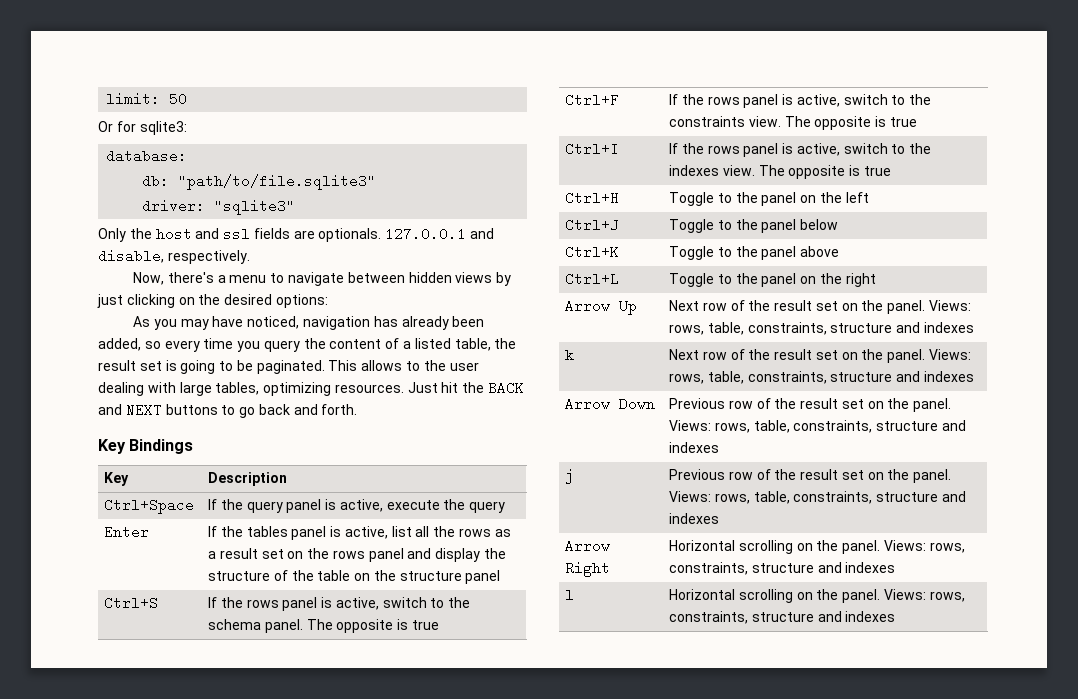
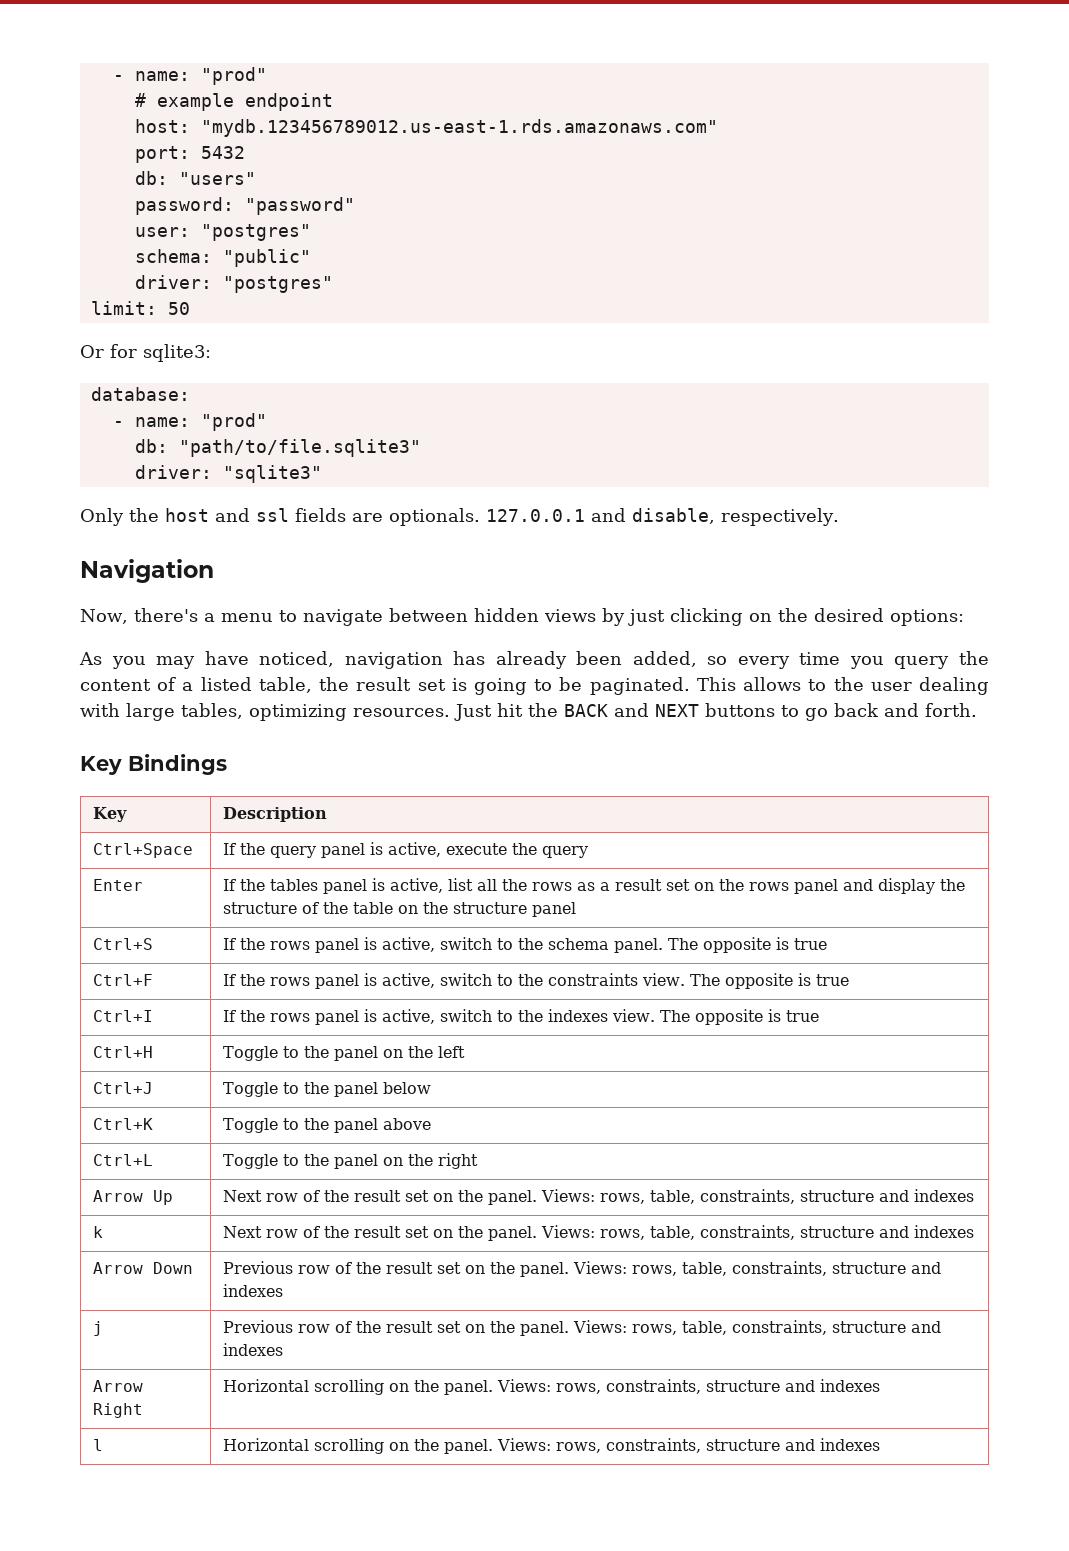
(106, 99) none -> [112,67,267,85] [134,93,333,111] [134,119,718,137] [134,146,245,163] [134,171,256,185] [134,197,355,215] [134,224,311,241] [134,249,311,267] [134,275,333,293] - name: "prod" // # example endpoint // host: "mydb.123456789012.us-east-1.rds.amazonaws.com" // port: 5432 // db: "users" // password: "password" // user: "postgres" // schema: "public" // driver: "postgres" //
(188, 156) none -> [112,413,267,431] // - name: "prod"
(250, 257) none -> [80,559,214,583] // Navigation

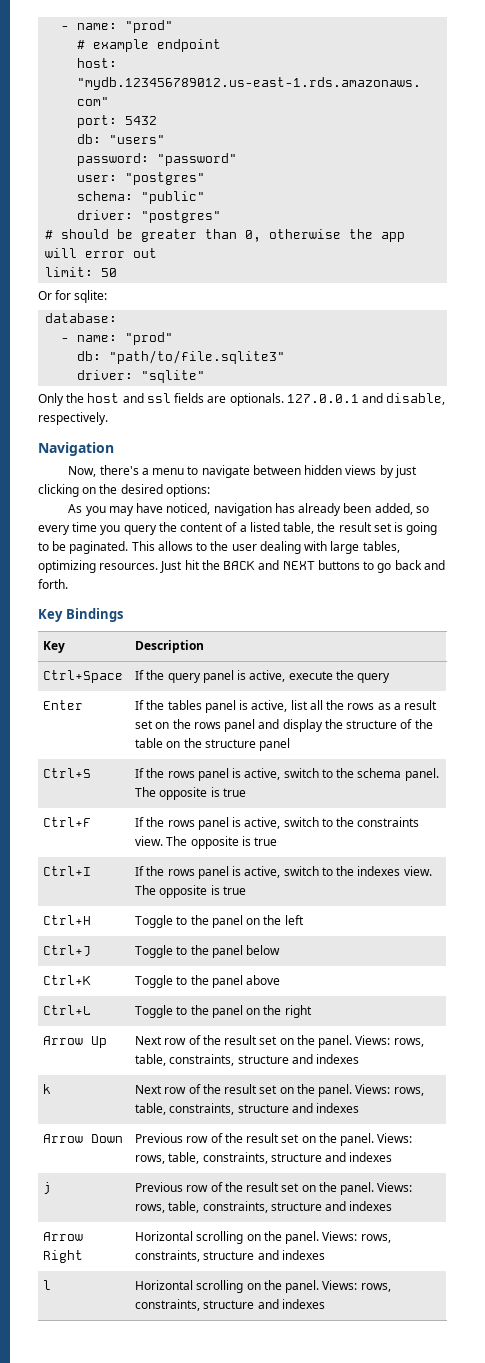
(333, 284) none -> [45,229,406,242] [45,248,158,258] // # should be greater than 0, otherwise the app will error out
[143,344,211,362] sqlite3: -> [74,290,108,303] sqlite:
[222,465,322,483] "sqlite3" -> [141,370,206,383] "sqlite"

